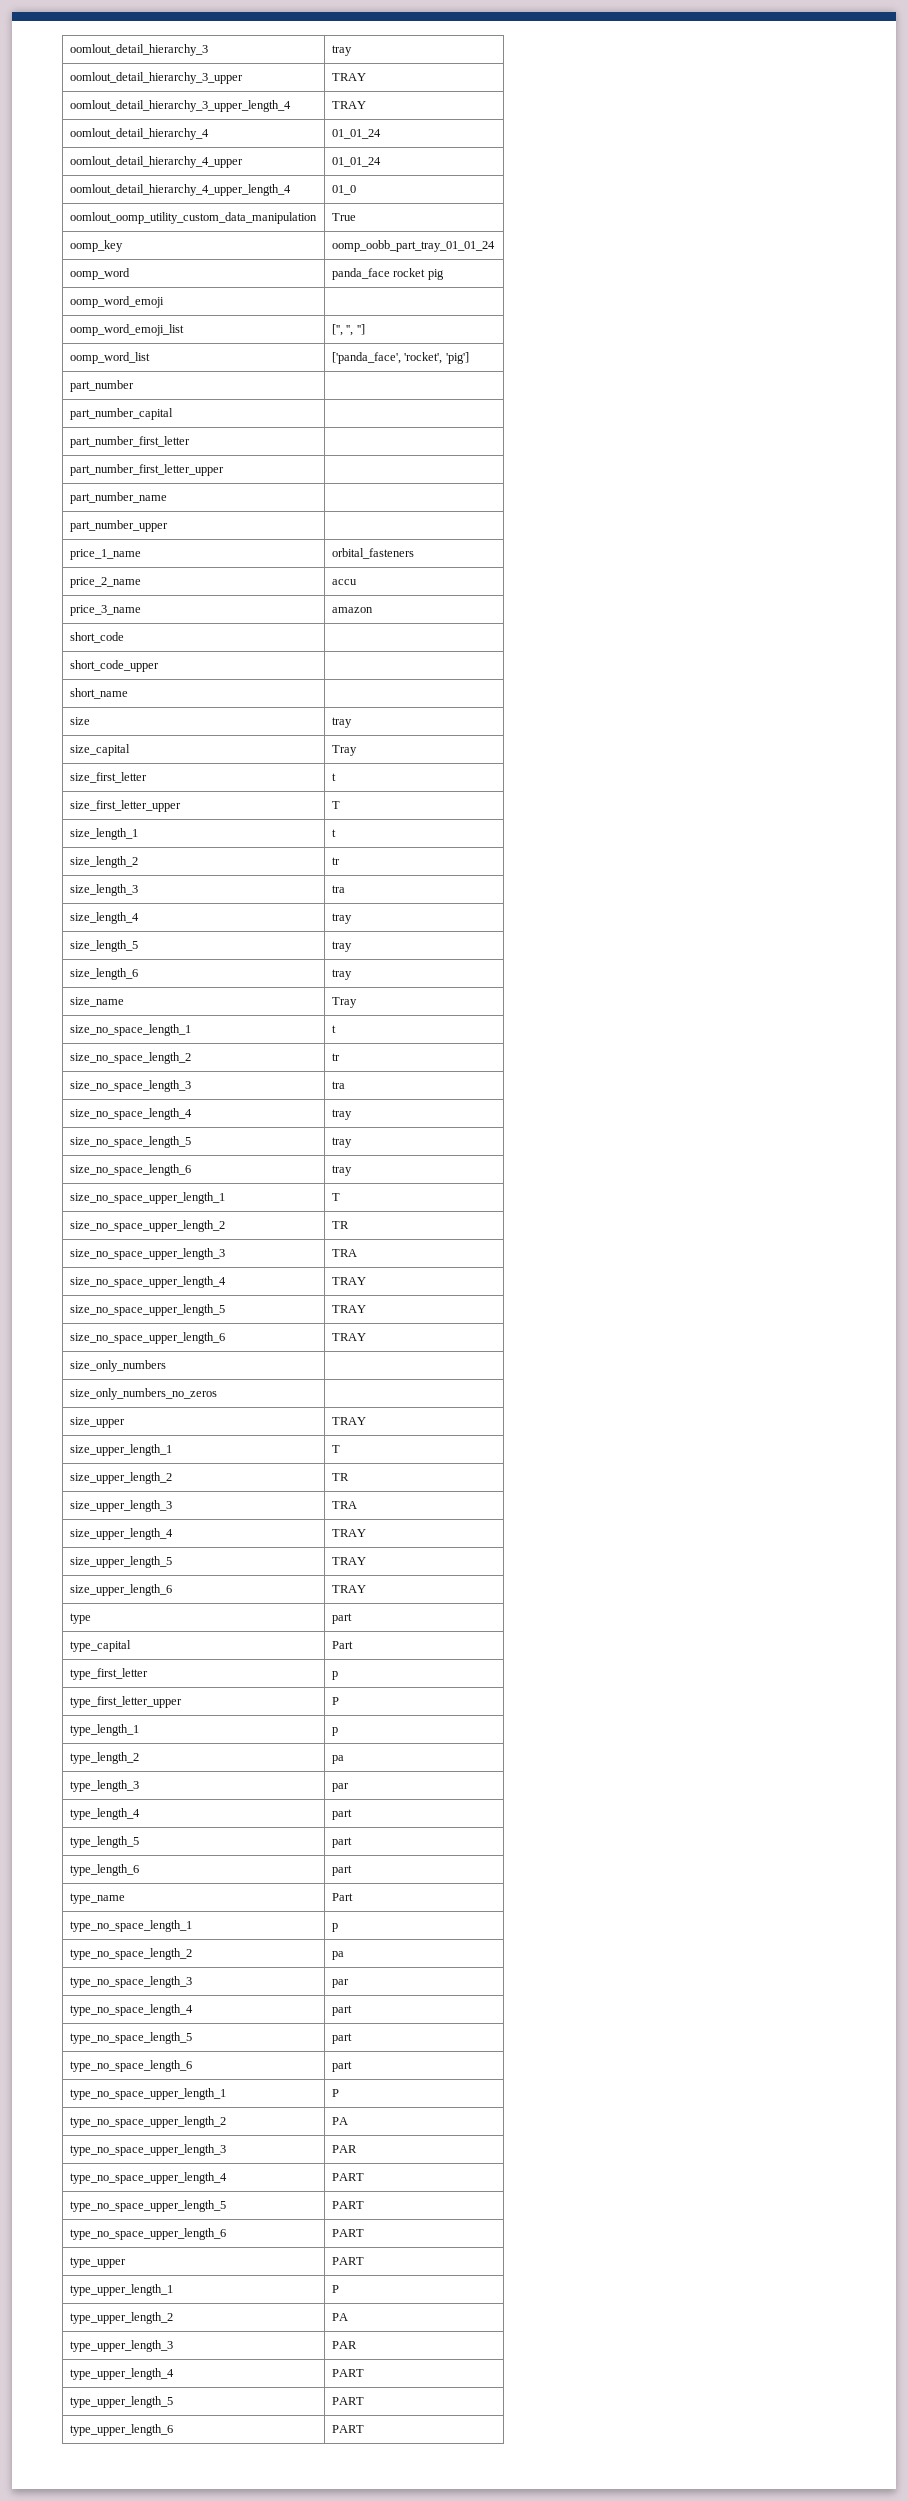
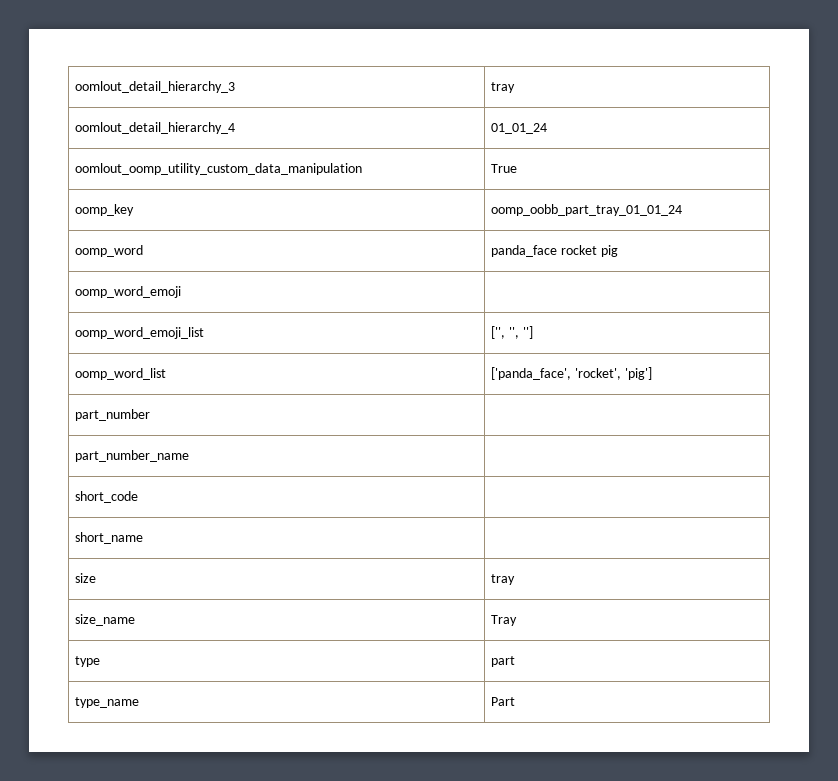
[69,72,243,84] [331,73,366,81] [69,100,291,112] [331,101,366,109] [69,128,209,140] [331,129,381,139] [69,156,243,168] [331,157,381,167] [69,184,291,196] [331,185,356,195] oomlout_detail_hierarchy_3_upper | TRAY // oomlout_detail_hierarchy_3_upper_length_4 | TRAY // oomlout_detail_hierarchy_4 | 01_01_24 // oomlout_detail_hierarchy_4_upper | 01_01_24 // oomlout_detail_hierarchy_4_upper_length_4 | 01_0 -> [74,122,235,134] [490,123,547,134] oomlout_detail_hierarchy_4 | 01_01_24
[69,408,173,420] [69,436,190,448] [69,464,224,476] [69,492,167,504] [69,520,168,532] [69,549,141,560] [331,548,414,559] [69,577,141,588] [331,579,357,585] [69,605,141,616] [331,607,373,613] part_number_capital | // part_number_first_letter | // part_number_first_letter_upper | // part_number_name | // part_number_upper | // price_1_name | orbital_fasteners // price_2_name | accu // price_3_name | amazon -> [74,450,189,462] part_number_name |
[69,660,159,672] // short_code_upper | -> (138, 497) none
[69,744,130,756] [331,745,357,756] [69,772,147,783] [331,773,336,781] [69,800,181,812] [331,801,340,809] [69,828,138,840] [331,829,336,837] [69,856,138,868] [331,857,340,865] [69,884,138,896] [331,885,345,893] [69,912,139,924] [331,913,352,924] [69,940,138,952] [331,941,352,952] [69,968,138,980] [331,969,352,980] [69,997,124,1007] [331,997,357,1008] [69,1024,191,1036] [331,1025,336,1033] [69,1052,191,1064] [331,1053,340,1061] [69,1080,191,1092] [331,1081,345,1089] [69,1108,192,1120] [331,1109,352,1120] [69,1136,191,1148] [331,1137,352,1148] [69,1164,191,1176] [331,1165,352,1176] [69,1192,225,1204] [331,1193,340,1201] [69,1220,225,1232] [331,1221,349,1229] [69,1248,225,1260] [331,1249,357,1257] [69,1276,226,1288] [331,1277,366,1285] [69,1304,225,1316] [331,1305,366,1313] [69,1332,225,1344] [331,1333,366,1341] [69,1360,166,1372] [69,1388,217,1400] [69,1417,125,1428] [331,1417,366,1425] [69,1444,172,1456] [331,1445,340,1453] [69,1472,172,1484] [331,1473,349,1481] [69,1500,172,1512] [331,1501,357,1509] [69,1528,173,1540] [331,1529,366,1537] [69,1556,172,1568] [331,1557,366,1565] [69,1584,172,1596] [331,1585,366,1593] [69,1613,91,1624] [331,1613,352,1624] [69,1640,131,1652] [331,1641,353,1649] [69,1668,148,1680] [331,1671,338,1680] [69,1696,182,1708] [331,1697,339,1705] [69,1724,139,1736] [331,1727,338,1736] [69,1752,139,1764] [331,1755,344,1764] [69,1780,139,1792] [331,1783,349,1792] [69,1808,140,1820] [331,1809,352,1820] [69,1836,139,1848] [331,1837,352,1848] [69,1864,139,1876] [331,1865,352,1876] [69,1893,125,1904] [331,1893,353,1901] [69,1920,192,1932] [331,1923,338,1932] [69,1948,192,1960] [331,1951,344,1960] [69,1976,192,1988] [331,1979,349,1988] [69,2004,193,2016] [331,2005,352,2016] [69,2032,192,2044] [331,2033,352,2044] [69,2060,192,2072] [331,2061,352,2072] [69,2088,226,2100] [331,2089,339,2097] [69,2116,226,2128] [331,2117,348,2125] [69,2144,226,2156] [331,2145,357,2153] [69,2172,227,2184] [331,2173,364,2181] [69,2200,226,2212] [331,2201,364,2209] [69,2228,226,2240] [331,2229,364,2237] [69,2257,126,2268] [331,2257,364,2265] [69,2284,173,2296] [331,2285,339,2293] [69,2312,173,2324] [331,2313,348,2321] [69,2340,173,2352] [331,2341,357,2349] [69,2368,174,2380] [331,2369,364,2377] [69,2396,173,2408] [331,2397,364,2405] [69,2424,173,2436] [331,2425,364,2433] size_capital | Tray // size_first_letter | t // size_first_letter_upper | T // size_length_1 | t // size_length_2 | tr // size_length_3 | tra // size_length_4 | tray // size_length_5 | tray // size_length_6 | tray // size_name | Tray // size_no_space_length_1 | t // size_no_space_length_2 | tr // size_no_space_length_3 | tra // size_no_space_length_4 | tray // size_no_space_length_5 | tray // size_no_space_length_6 | tray // size_no_space_upper_length_1 | T // size_no_space_upper_length_2 | TR // size_no_space_upper_length_3 | TRA // size_no_space_upper_length_4 | TRAY // size_no_space_upper_length_5 | TRAY // size_no_space_upper_length_6 | TRAY // size_only_numbers | // size_only_numbers_no_zeros | // size_upper | TRAY // size_upper_length_1 | T // size_upper_length_2 | TR // size_upper_length_3 | TRA // size_upper_length_4 | TRAY // size_upper_length_5 | TRAY // size_upper_length_6 | TRAY // type | part // type_capital | Part // type_first_letter | p // type_first_letter_upper | P // type_length_1 | p // type_length_2 | pa // type_length_3 | par // type_length_4 | part // type_length_5 | part // type_length_6 | part // type_name | Part // type_no_space_length_1 | p // type_no_space_length_2 | pa // type_no_space_length_3 | par // type_no_space_length_4 | part // type_no_space_length_5 | part // type_no_space_length_6 | part // type_no_space_upper_length_1 | P // type_no_space_upper_length_2 | PA // type_no_space_upper_length_3 | PAR // type_no_space_upper_length_4 | PART // type_no_space_upper_length_5 | PART // type_no_space_upper_length_6 | PART // type_upper | PART // type_upper_length_1 | P // type_upper_length_2 | PA // type_upper_length_3 | PAR // type_upper_length_4 | PART // type_upper_length_5 | PART // type_upper_length_6 | PART -> [74,614,135,626] [490,615,517,626] [74,656,100,667] [490,656,515,667] [74,697,139,708] [490,697,515,706] size_name | Tray // type | part // type_name | Part

